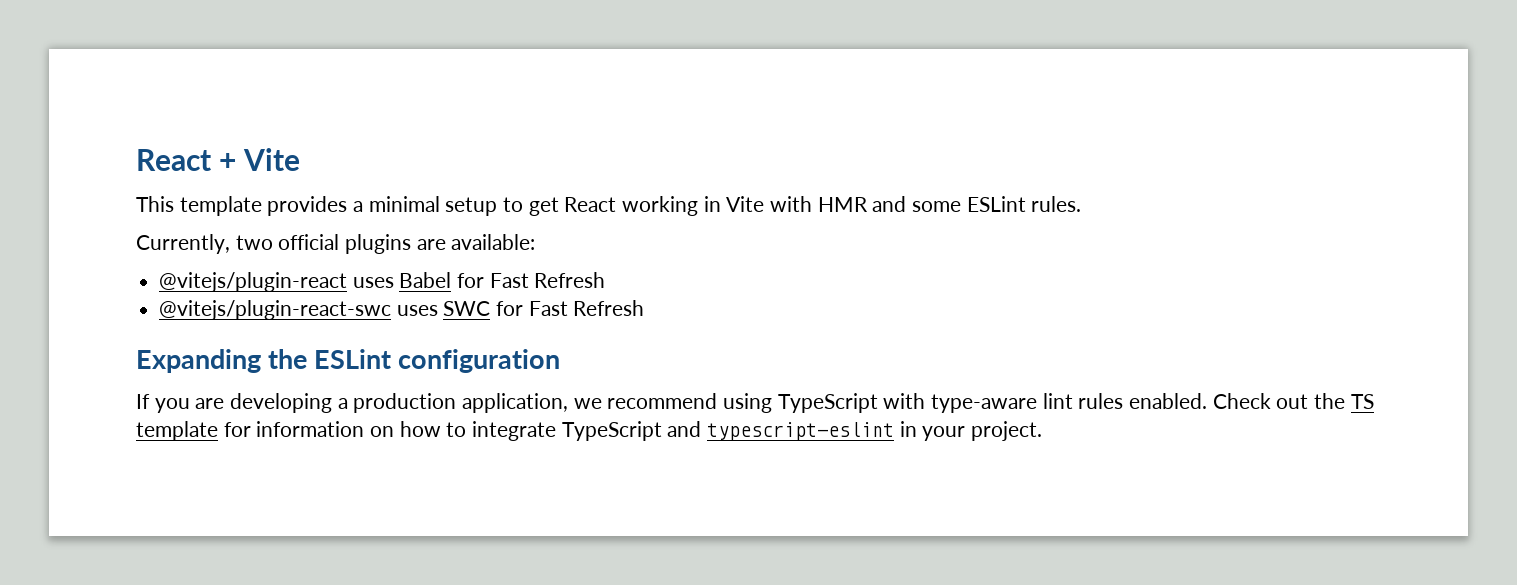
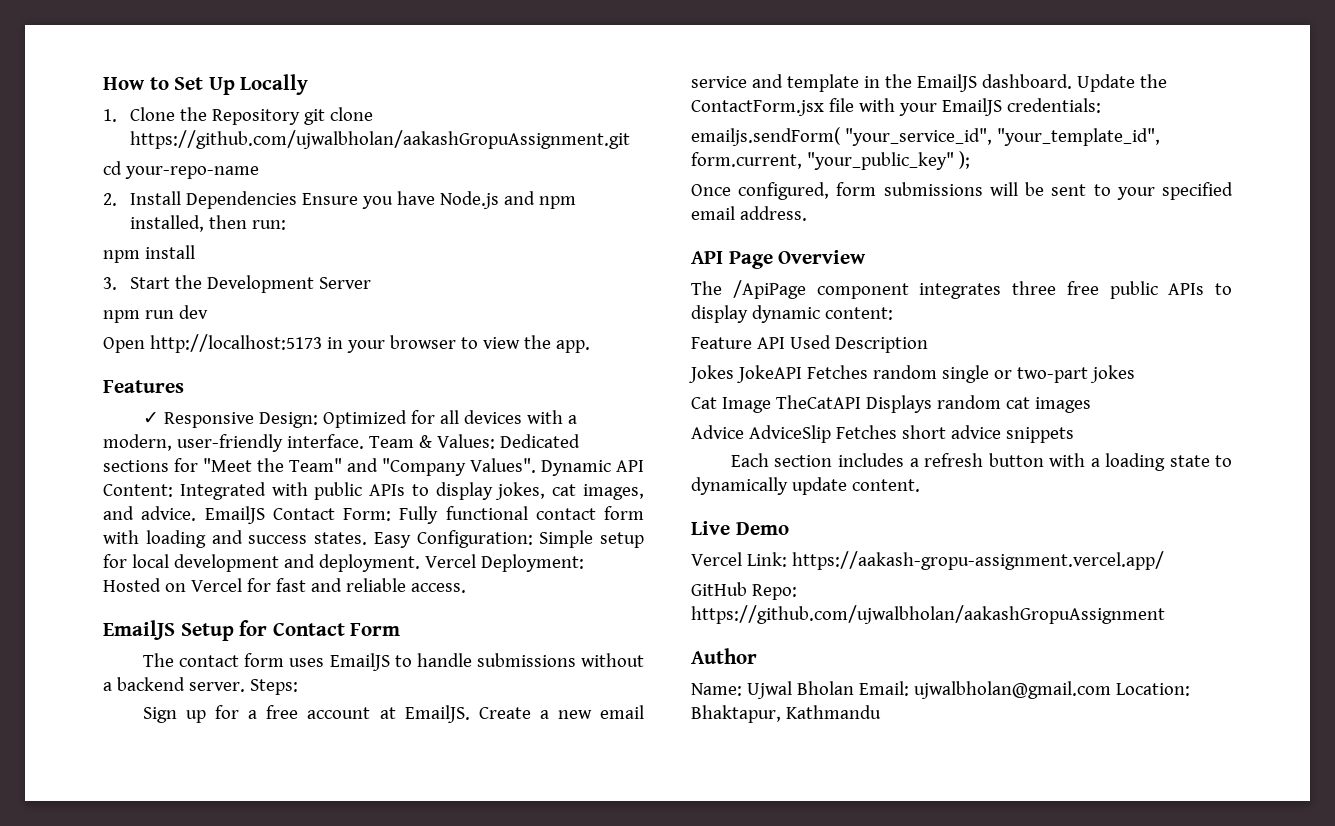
[136,148,300,171] [136,196,1082,216] [136,234,536,254] [159,272,606,292] [159,300,645,320] [136,349,561,373] [136,393,1374,413] [136,421,1043,441] React + Vite // This template provides a minimal setup to get React working in Vite with HMR and some ESLint rules. // Currently, two official plugins are available: // @vitejs/plugin-react uses Babel for Fast Refresh // @vitejs/plugin-react-swc uses SWC for Fast Refresh // Expanding the ESLint configuration // If you are developing a production application, we recommend using TypeScript with type-aware lint rules enabled. Check out the TS template for information on how to integrate TypeScript and typescript-eslint in your project. -> [103,74,309,95] [103,107,373,125] [129,130,630,149] [103,161,259,179] [103,191,576,209] [129,215,286,232] [103,245,195,263] [103,275,371,293] [103,305,208,323] [103,334,590,353] [103,380,184,393] [142,410,577,428] [103,434,580,452] [103,458,644,476] [103,482,644,500] [103,506,644,524] [103,530,644,548] [103,554,584,572] [103,578,466,593] [103,620,401,641] [142,653,644,671] [103,677,298,695] [142,705,644,723] [691,74,1167,92] [691,98,1101,116] [691,127,1160,146] [691,151,970,170] [691,182,1233,200] [691,206,807,221] [691,250,867,269] [691,280,1232,299] [691,305,893,323] [691,335,928,353] [689,365,1135,383] [691,395,1091,413] [691,425,1074,443] [730,453,1232,471] [691,477,920,495] [691,521,789,535] [691,551,1164,570] [691,582,797,600] [691,605,1165,624] [691,648,757,664] [691,681,1190,699] [691,705,881,723] How to Set Up Locally // 1. Clone the Repository git clone https://github.com/ujwalbholan/aakashGropuAssignment.git // cd your-repo-name // 2. Install Dependencies Ensure you have Node.js and npm installed, then run: // npm install // 3. Start the Development Server // npm run dev // Open http://localhost:5173 in your browser to view the app. // Features // ✓ Responsive Design: Optimized for all devices with a modern, user-friendly interface. Team & Values: Dedicated sections for "Meet the Team" and "Company Values". Dynamic API Content: Integrated with public APIs to display jokes, cat images, and advice. EmailJS Contact Form: Fully functional contact form with loading and success states. Easy Configuration: Simple setup for local development and deployment. Vercel Deployment: Hosted on Vercel for fast and reliable access. // EmailJS Setup for Contact Form // The contact form uses EmailJS to handle submissions without a backend server. Steps: // Sign up for a free account at EmailJS. Create a new email service and template in the EmailJS dashboard. Update the ContactForm.jsx file with your EmailJS credentials: // emailjs.sendForm( "your_service_id", "your_template_id", form.current, "your_public_key" ); // Once configured, form submissions will be sent to your specified email address. // API Page Overview // The /ApiPage component integrates three free public APIs to display dynamic content: // Feature API Used Description // Jokes JokeAPI Fetches random single or two-part jokes // Cat Image TheCatAPI Displays random cat images // Advice AdviceSlip Fetches short advice snippets // Each section includes a refresh button with a loading state to dynamically update content. // Live Demo // Vercel Link: https://aakash-gropu-assignment.vercel.app/ // GitHub Repo: https://github.com/ujwalbholan/aakashGropuAssignment // Author // Name: Ujwal Bholan Email: ujwalbholan@gmail.com Location: Bhaktapur, Kathmandu

